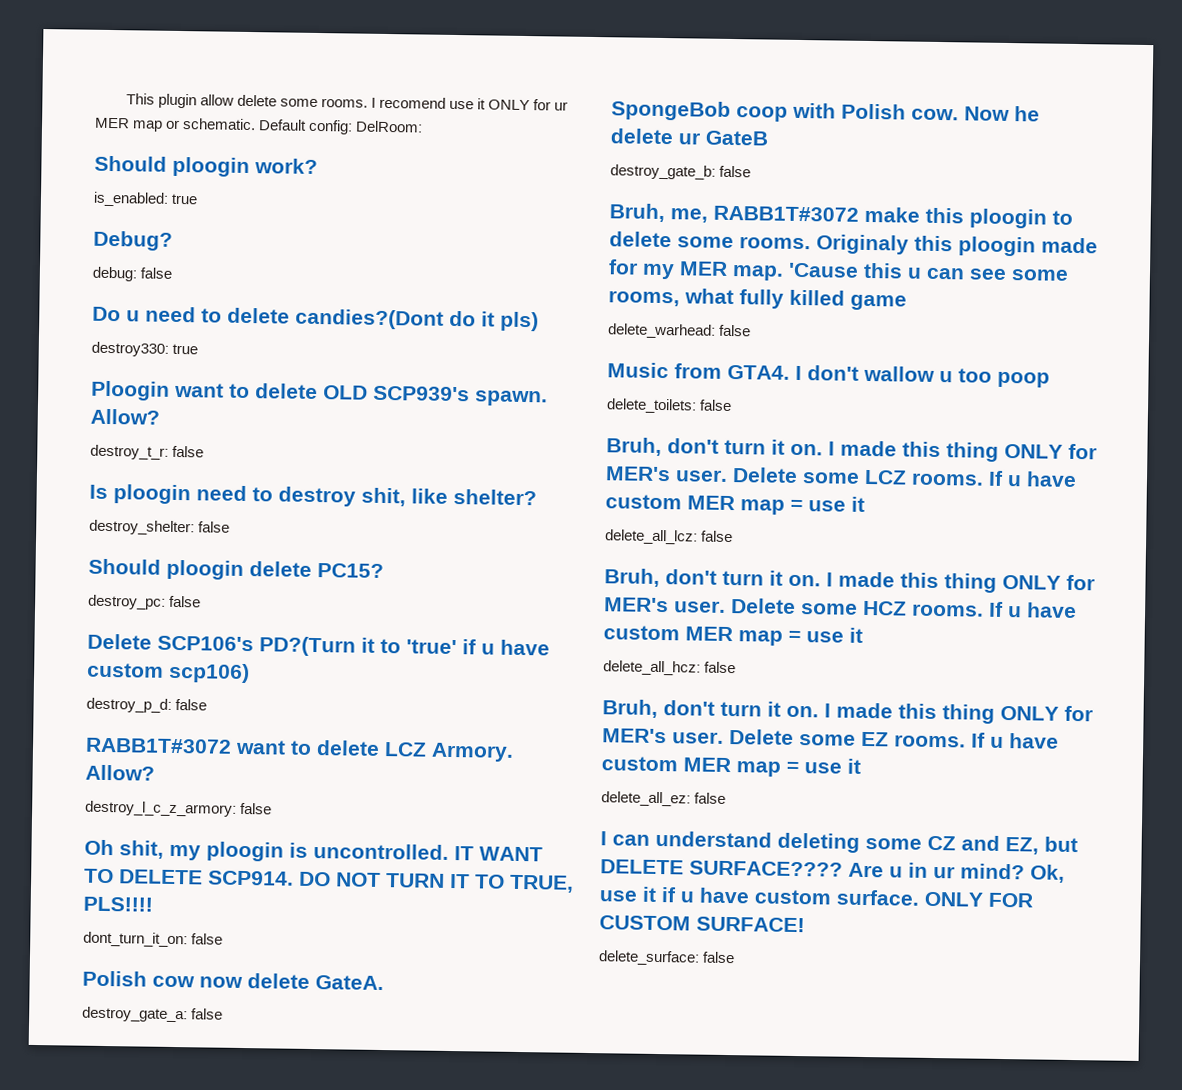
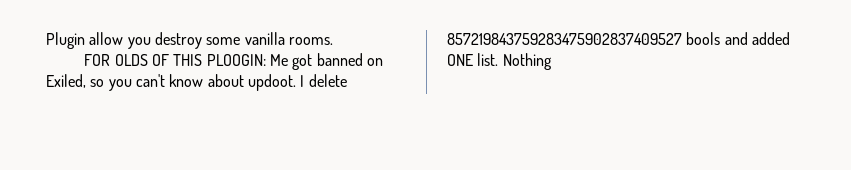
[125,93,569,111] [94,117,424,135] [94,155,318,178] [93,191,199,207] [93,230,173,251] [92,266,173,282] [92,306,539,332] [91,341,199,357] [91,380,548,407] [90,408,160,425] [90,444,205,460] [89,484,537,507] [89,519,231,536] [88,558,384,580] [88,594,202,610] [87,633,550,657] [87,662,250,684] [86,697,208,713] [85,737,514,762] [85,764,155,781] [85,800,273,817] [84,839,543,862] [84,868,574,893] [83,896,153,912] [83,931,224,948] [82,970,384,991] [82,1006,224,1023] [611,100,1040,122] [610,128,769,146] [610,164,752,180] [609,203,1073,229] [609,231,1098,257] [608,259,1069,281] [608,288,907,311] [608,323,752,339] [607,362,1050,388] [606,398,733,414] [606,437,1097,462] [605,466,1077,488] [605,494,865,515] [605,529,734,545] [604,568,1095,593] [604,597,1077,619] [603,625,863,646] [603,660,737,676] [602,699,1093,724] [602,728,1059,749] [601,756,861,777] [601,791,727,807] [600,830,1078,855] [600,859,1065,883] [599,886,1033,908] [599,915,805,933] [598,950,736,966] This plugin allow delete some rooms. I recomend use it ONLY for ur MER map or schematic. Default config: DelRoom: // Should ploogin work? // is_enabled: true // Debug? // debug: false // Do u need to delete candies?(Dont do it pls) // destroy330: true // Ploogin want to delete OLD SCP939's spawn. Allow? // destroy_t_r: false // Is ploogin need to destroy shit, like shelter? // destroy_shelter: false // Should ploogin delete PC15? // destroy_pc: false // Delete SCP106's PD?(Turn it to 'true' if u have custom scp106) // destroy_p_d: false // RABB1T#3072 want to delete LCZ Armory. Allow? // destroy_l_c_z_armory: false // Oh shit, my ploogin is uncontrolled. IT WANT TO DELETE SCP914. DO NOT TURN IT TO TRUE, PLS!!!! // dont_turn_it_on: false // Polish cow now delete GateA. // destroy_gate_a: false // SpongeBob coop with Polish cow. Now he delete ur GateB // destroy_gate_b: false // Bruh, me, RABB1T#3072 make this ploogin to delete some rooms. Originaly this ploogin made for my MER map. 'Cause this u can see some rooms, what fully killed game // delete_warhead: false // Music from GTA4. I don't wallow u too poop // delete_toilets: false // Bruh, don't turn it on. I made this thing ONLY for MER's user. Delete some LCZ rooms. If u have custom MER map = use it // delete_all_lcz: false // Bruh, don't turn it on. I made this thing ONLY for MER's user. Delete some HCZ rooms. If u have custom MER map = use it // delete_all_hcz: false // Bruh, don't turn it on. I made this thing ONLY for MER's user. Delete some EZ rooms. If u have custom MER map = use it // delete_all_ez: false // I can understand deleting some CZ and EZ, but DELETE SURFACE???? Are u in ur mind? Ok, use it if u have custom surface. ONLY FOR CUSTOM SURFACE! // delete_surface: false -> [46,32,333,49] [84,53,383,70] [46,74,347,91] [447,32,790,45] [447,53,552,70] Plugin allow you destroy some vanilla rooms. // FOR OLDS OF THIS PLOOGIN: Me got banned on Exiled, so you can't know about updoot. I delete 857219843759283475902837409527 bools and added ONE list. Nothing

